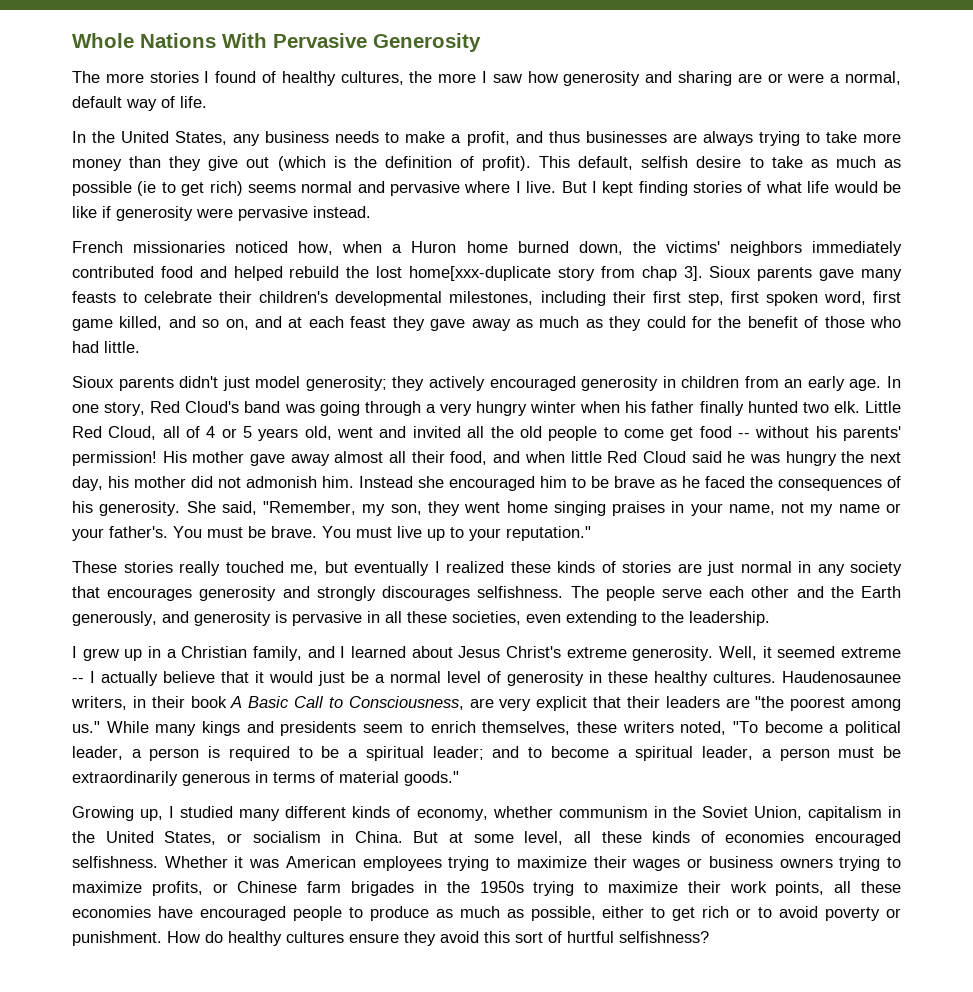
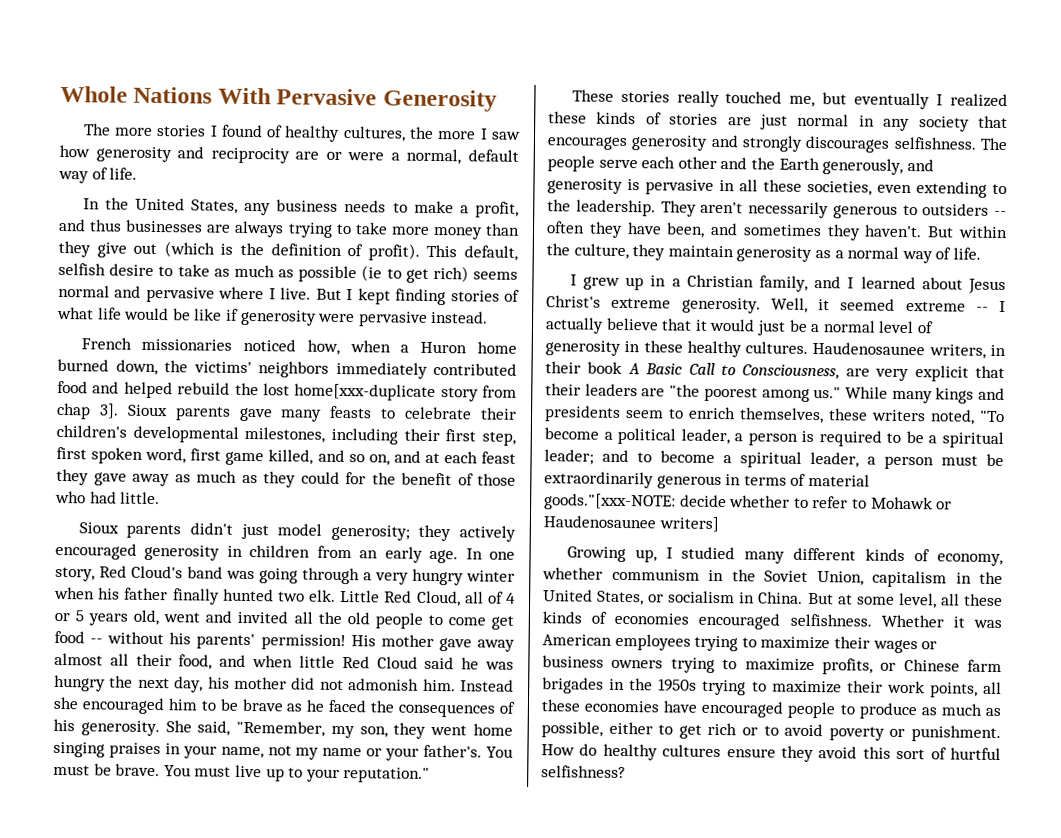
[678,71,732,86] sharing -> [210,147,290,164] reciprocity
(770, 618) none -> [660,200,1007,219] [546,221,1008,241] [546,243,981,264] They aren't necessarily generous to outsiders -- often they have been, and sometimes they haven't. But within the culture, they maintain generosity as a normal way of life.
[404,771,459,786] goods." -> [544,493,953,511] [543,515,719,533] goods."[xxx-NOTE: decide whether to refer to Mohawk or Haudenosaunee writers]

